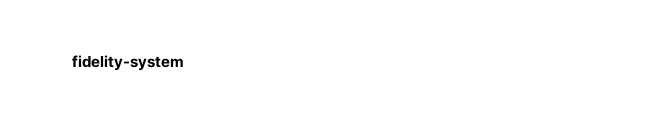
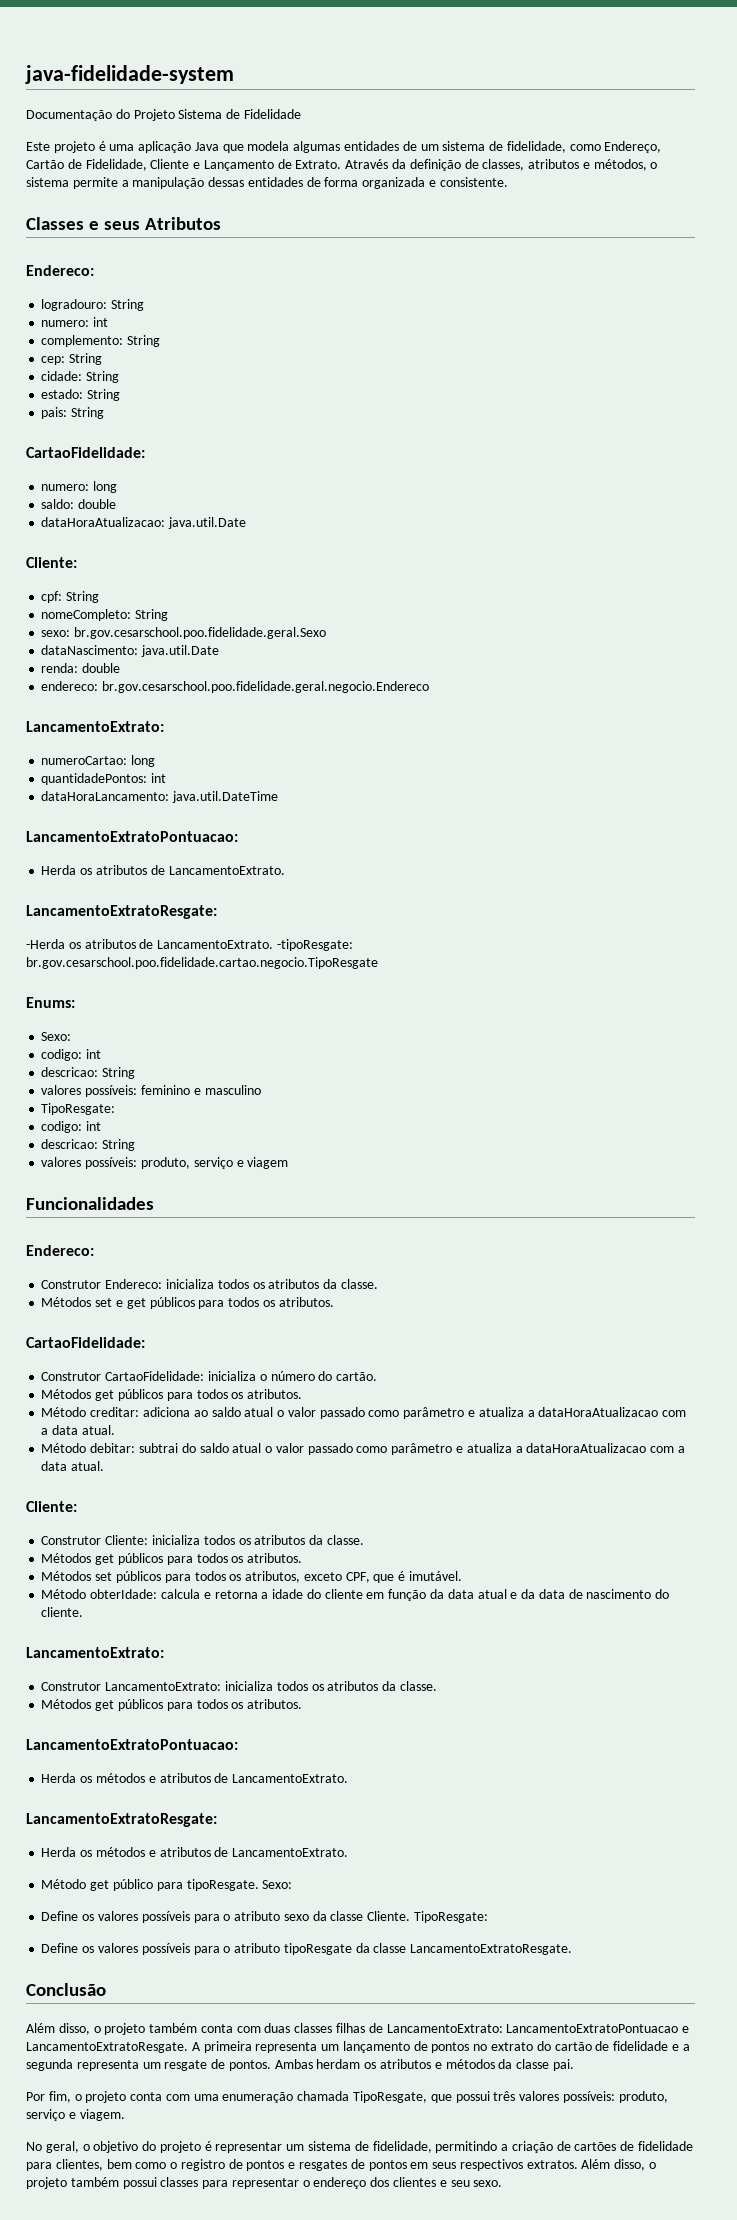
[72,55,184,71] fidelity-system -> [25,65,234,84] [26,109,301,121] [26,141,662,153] [26,159,658,171] [26,177,508,189] [26,217,222,230] [26,265,94,276] [41,299,145,311] [41,317,109,327] [41,335,161,347] [41,353,103,365] [41,371,120,383] [41,389,121,401] [41,407,105,419] [26,447,145,458] [41,481,118,493] [41,499,117,509] [41,517,247,529] [26,557,77,568] [41,591,100,603] [41,609,169,621] [41,627,327,639] [41,645,220,657] [41,663,121,673] [41,681,430,693] [26,721,164,732] [41,755,156,767] [41,773,167,785] [41,791,279,803] [26,831,238,842] [41,865,285,875] [26,905,217,919] [26,939,353,951] [26,957,378,969] [26,997,75,1008] [41,1032,72,1041] [41,1049,102,1061] [41,1067,136,1079] [41,1085,261,1097] [41,1103,116,1115] [41,1121,102,1133] [41,1139,136,1151] [41,1157,289,1169] [26,1197,154,1210] [26,1245,94,1256] [41,1279,378,1289] [41,1297,334,1309] [26,1337,145,1348] [41,1371,378,1381] [41,1389,303,1401] [41,1407,687,1419] [41,1425,115,1435] [41,1443,685,1455] [41,1461,105,1471] [26,1501,77,1512] [41,1535,364,1545] [41,1553,303,1565] [41,1571,462,1583] [41,1589,670,1601] [41,1607,84,1617] [26,1647,164,1658] [41,1681,437,1691] [41,1699,303,1711] [26,1739,238,1750] [41,1773,349,1783] [26,1813,217,1827] [41,1847,349,1857] [41,1879,293,1891] [41,1911,488,1923] [41,1943,573,1955] [26,1983,106,1996] [26,2023,690,2035] [26,2041,690,2053] [26,2059,574,2071] [26,2091,668,2103] [26,2109,125,2121] [26,2141,694,2153] [26,2159,657,2171] [26,2177,503,2189] java-fidelidade-system // Documentação do Projeto Sistema de Fidelidade // Este projeto é uma aplicação Java que modela algumas entidades de um sistema de fidelidade, como Endereço, Cartão de Fidelidade, Cliente e Lançamento de Extrato. Através da definição de classes, atributos e métodos, o sistema permite a manipulação dessas entidades de forma organizada e consistente. // Classes e seus Atributos // Endereco: // logradouro: String // numero: int // complemento: String // cep: String // cidade: String // estado: String // pais: String // CartaoFidelidade: // numero: long // saldo: double // dataHoraAtualizacao: java.util.Date // Cliente: // cpf: String // nomeCompleto: String // sexo: br.gov.cesarschool.poo.fidelidade.geral.Sexo // dataNascimento: java.util.Date // renda: double // endereco: br.gov.cesarschool.poo.fidelidade.geral.negocio.Endereco // LancamentoExtrato: // numeroCartao: long // quantidadePontos: int // dataHoraLancamento: java.util.DateTime // LancamentoExtratoPontuacao: // Herda os atributos de LancamentoExtrato. // LancamentoExtratoResgate: // -Herda os atributos de LancamentoExtrato. -tipoResgate: br.gov.cesarschool.poo.fidelidade.cartao.negocio.TipoResgate // Enums: // Sexo: // codigo: int // descricao: String // valores possíveis: feminino e masculino // TipoResgate: // codigo: int // descricao: String // valores possíveis: produto, serviço e viagem // Funcionalidades // Endereco: // Construtor Endereco: inicializa todos os atributos da classe. // Métodos set e get públicos para todos os atributos. // CartaoFidelidade: // Construtor CartaoFidelidade: inicializa o número do cartão. // Métodos get públicos para todos os atributos. // Método creditar: adiciona ao saldo atual o valor passado como parâmetro e atualiza a dataHoraAtualizacao com a data atual. // Método debitar: subtrai do saldo atual o valor passado como parâmetro e atualiza a dataHoraAtualizacao com a data atual. // Cliente: // Construtor Cliente: inicializa todos os atributos da classe. // Métodos get públicos para todos os atributos. // Métodos set públicos para todos os atributos, exceto CPF, que é imutável. // Método obterIdade: calcula e retorna a idade do cliente em função da data atual e da data de nascimento do cliente. // LancamentoExtrato: // Construtor LancamentoExtrato: inicializa todos os atributos da classe. // Métodos get públicos para todos os atributos. // LancamentoExtratoPontuacao: // Herda os métodos e atributos de LancamentoExtrato. // LancamentoExtratoResgate: // Herda os métodos e atributos de LancamentoExtrato. // Método get público para tipoResgate. Sexo: // Define os valores possíveis para o atributo sexo da classe Cliente. TipoResgate: // Define os valores possíveis para o atributo tipoResgate da classe LancamentoExtratoResgate. // Conclusão // Além disso, o projeto também conta com duas classes filhas de LancamentoExtrato: LancamentoExtratoPontuacao e LancamentoExtratoResgate. A primeira representa um lançamento de pontos no extrato do cartão de fidelidade e a segunda representa um resgate de pontos. Ambas herdam os atributos e métodos da classe pai. // Por fim, o projeto conta com uma enumeração chamada TipoResgate, que possui três valores possíveis: produto, serviço e viagem. // No geral, o objetivo do projeto é representar um sistema de fidelidade, permitindo a criação de cartões de fidelidade para clientes, bem como o registro de pontos e resgates de pontos em seus respectivos extratos. Além disso, o projeto também possui classes para representar o endereço dos clientes e seu sexo.

